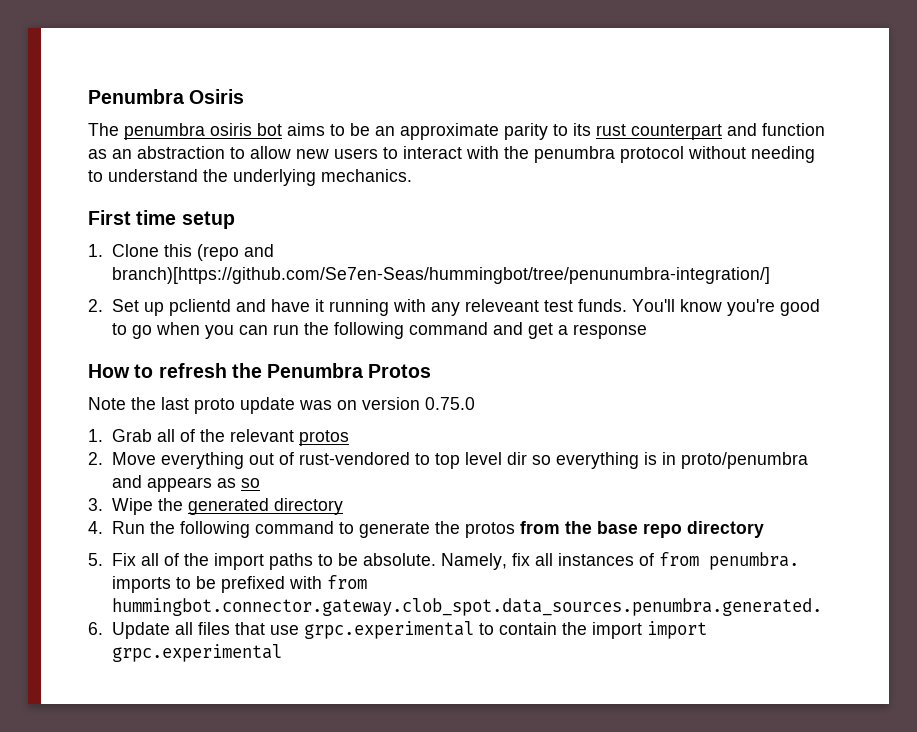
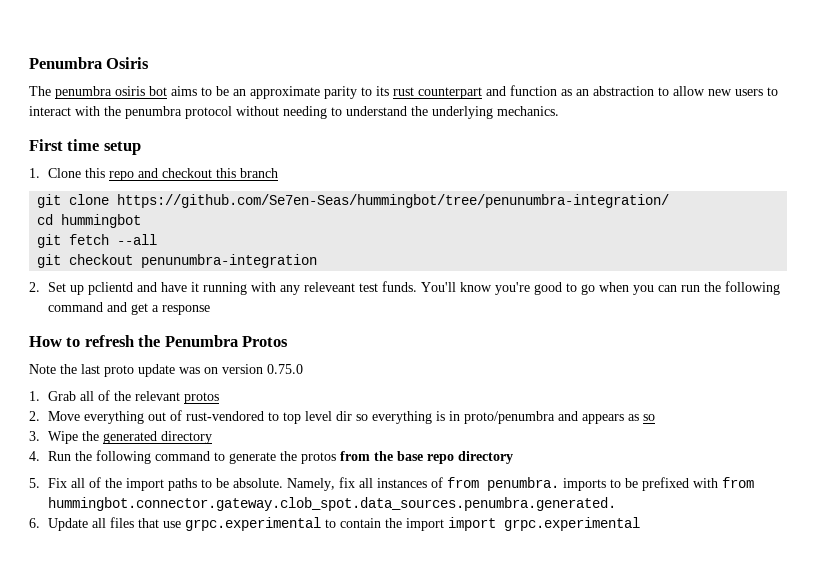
[196,244,274,261] [111,267,770,284] (repo and branch)[https://github.com/Se7en-Seas/hummingbot/tree/penunumbra-integration/] -> [108,168,278,181] [37,194,670,208] [37,214,142,228] [37,234,158,248] [37,254,318,268] repo and checkout this branch // git clone https://github.com/Se7en-Seas/hummingbot/tree/penunumbra-integration/ // cd hummingbot // git fetch --all // git checkout penunumbra-integration

